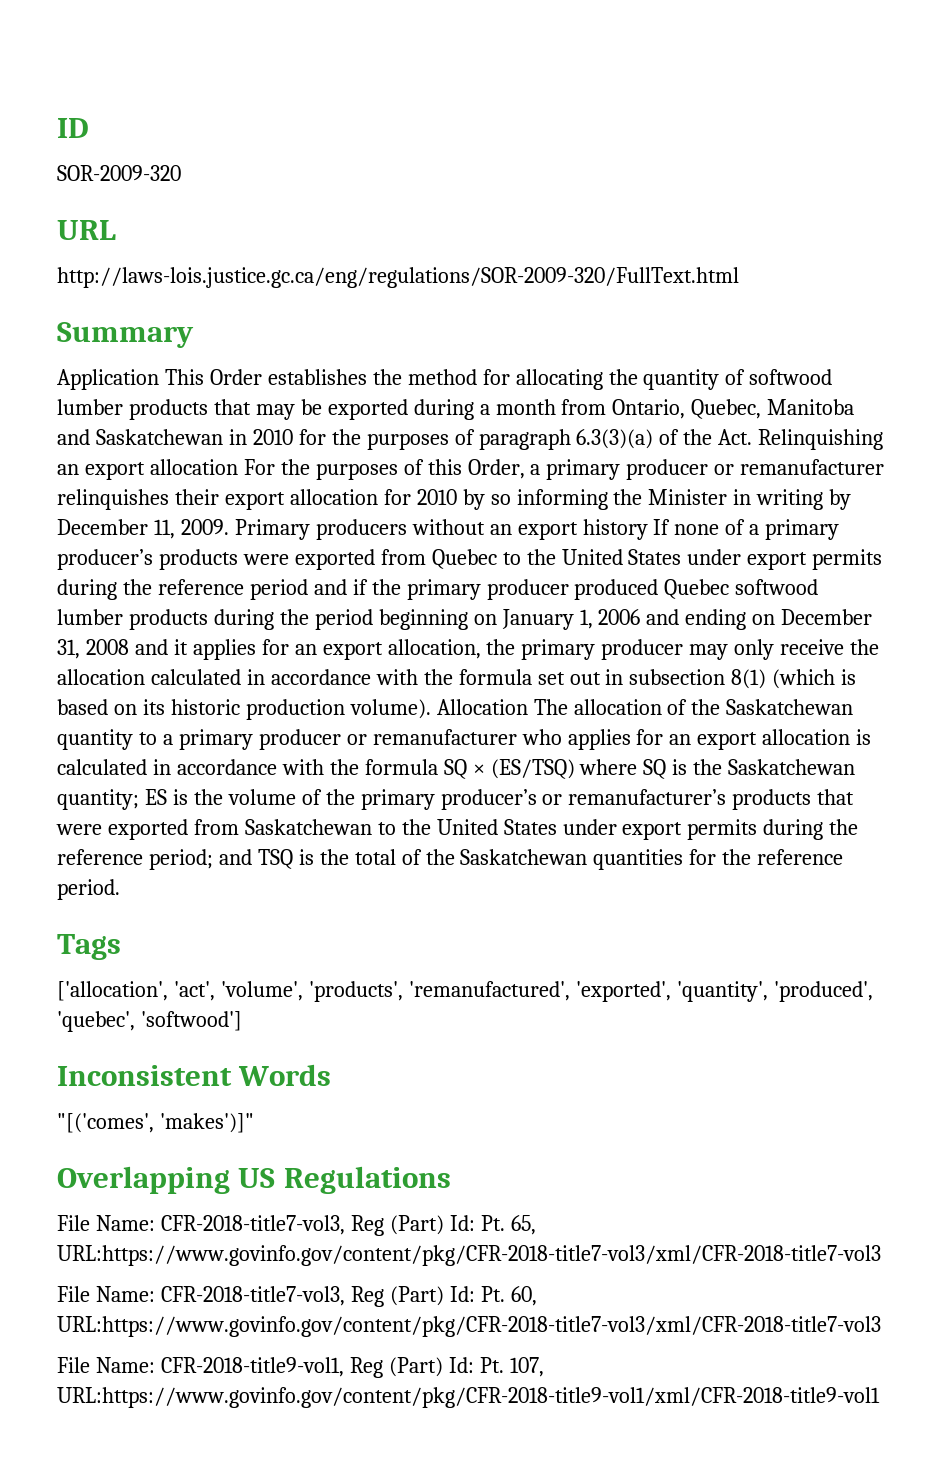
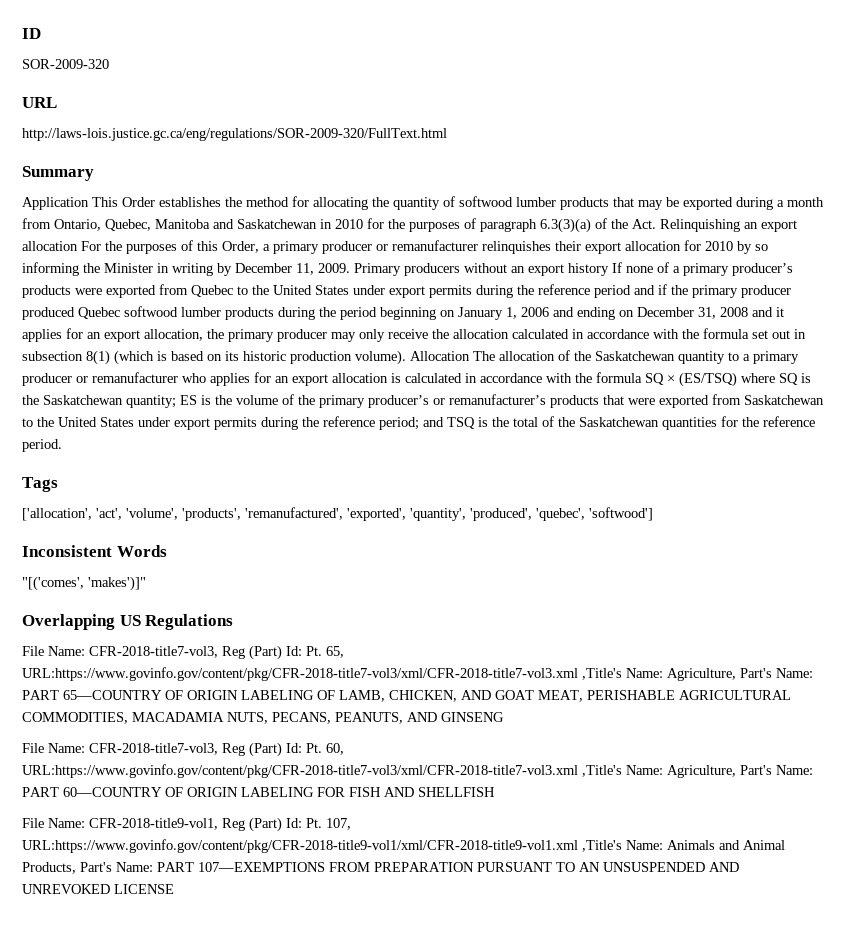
[57,1245,881,1266] URL:https://www.govinfo.gov/content/pkg/CFR-2018-title7-vol3/xml/CFR-2018-title7-vol3 -> [22,667,813,681] [22,690,791,702] [22,712,504,724] URL:https://www.govinfo.gov/content/pkg/CFR-2018-title7-vol3/xml/CFR-2018-title7-vol3.xml ,Title's Name: Agriculture, Part's Name: PART 65—COUNTRY OF ORIGIN LABELING OF LAMB, CHICKEN, AND GOAT MEAT, PERISHABLE AGRICULTURAL COMMODITIES, MACADAMIA NUTS, PECANS, PEANUTS, AND GINSENG
[57,1316,881,1337] URL:https://www.govinfo.gov/content/pkg/CFR-2018-title7-vol3/xml/CFR-2018-title7-vol3 -> [22,764,813,778] [22,787,495,797] URL:https://www.govinfo.gov/content/pkg/CFR-2018-title7-vol3/xml/CFR-2018-title7-vol3.xml ,Title's Name: Agriculture, Part's Name: PART 60—COUNTRY OF ORIGIN LABELING FOR FISH AND SHELLFISH
[57,1387,880,1408] URL:https://www.govinfo.gov/content/pkg/CFR-2018-title9-vol1/xml/CFR-2018-title9-vol1 -> [22,839,785,853] [22,862,739,874] [22,884,174,894] URL:https://www.govinfo.gov/content/pkg/CFR-2018-title9-vol1/xml/CFR-2018-title9-vol1.xml ,Title's Name: Animals and Animal Products, Part's Name: PART 107—EXEMPTIONS FROM PREPARATION PURSUANT TO AN UNSUSPENDED AND UNREVOKED LICENSE

